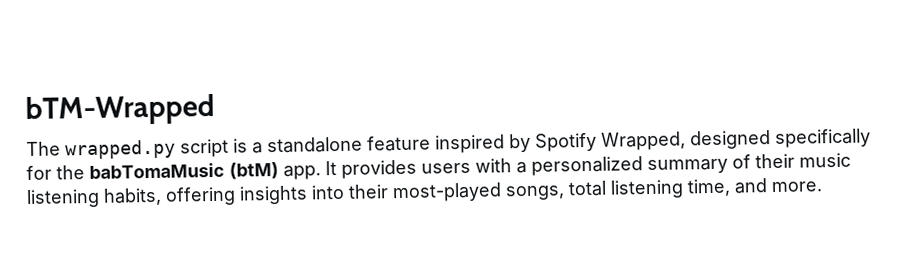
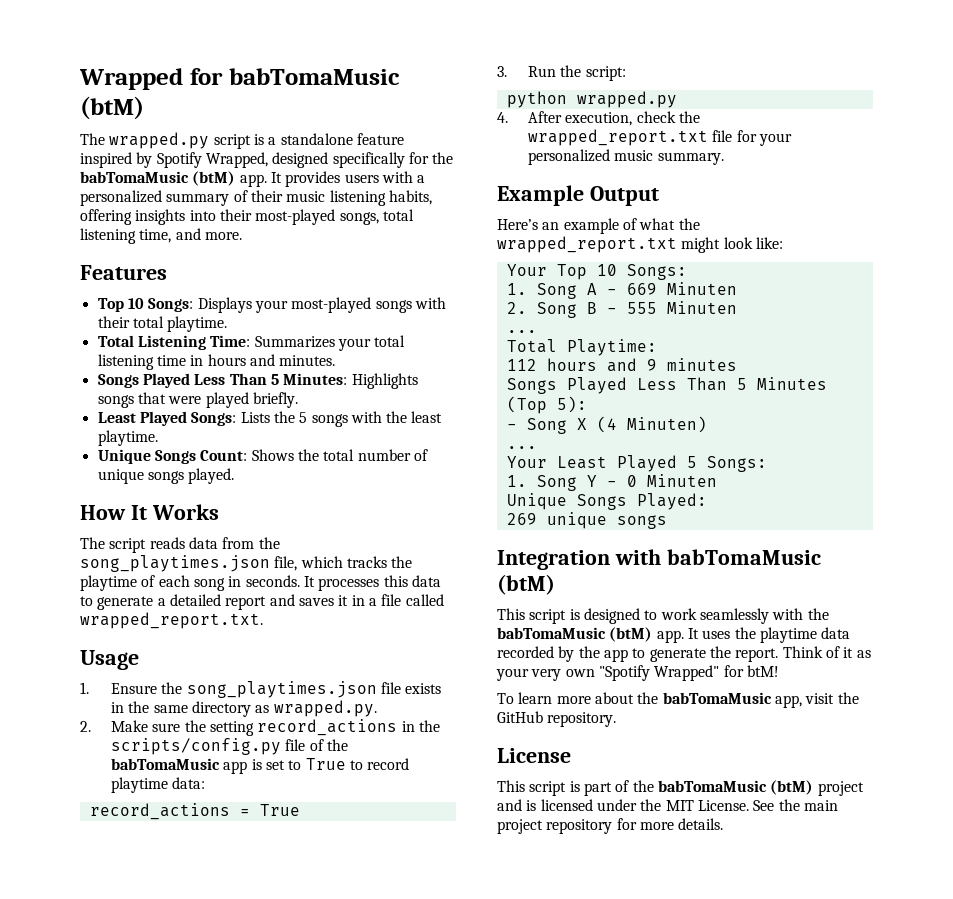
[25,93,215,127] bTM-Wrapped -> [79,68,400,90] [80,96,144,120] Wrapped for babTomaMusic (btM)
(822, 187) none -> [80,265,167,280] [97,297,446,313] [97,316,228,332] [97,335,406,351] [97,354,336,370] [97,373,418,389] [97,392,298,408] [97,411,443,427] [97,430,158,446] [97,449,428,464] [97,468,235,484] [80,504,219,520] [80,537,280,553] [80,555,413,572] [80,575,441,591] [80,594,444,610] [80,612,263,629] [80,650,139,670] [80,681,442,698] [111,700,377,717] [80,719,441,736] [111,738,349,755] [111,758,410,774] [111,777,206,793] [89,803,300,820] [497,65,626,81] [506,91,677,108] [497,111,701,126] [528,129,793,146] [528,149,724,165] [497,185,659,206] [497,218,700,234] [497,236,783,253] [506,264,687,280] [506,282,737,299] [506,301,737,318] [506,330,537,333] [506,339,657,356] [506,358,737,372] [506,377,827,394] [506,396,587,414] [506,416,707,434] [506,446,537,449] [506,455,767,472] [506,474,717,491] [506,493,707,510] [506,512,667,529] [497,549,821,570] [497,574,555,595] [497,608,829,624] [497,627,851,643] [497,646,871,662] [496,665,779,681] [497,692,859,708] [497,711,617,727] [497,748,571,763] [497,780,864,796] [497,799,838,811] [497,818,724,834] // Features // Top 10 Songs: Displays your most-played songs with their total playtime. // Total Listening Time: Summarizes your total listening time in hours and minutes. // Songs Played Less Than 5 Minutes: Highlights songs that were played briefly. // Least Played Songs: Lists the 5 songs with the least playtime. // Unique Songs Count: Shows the total number of unique songs played. // How It Works // The script reads data from the song_playtimes.json file, which tracks the playtime of each song in seconds. It processes this data to generate a detailed report and saves it in a file called wrapped_report.txt. // Usage // 1. Ensure the song_playtimes.json file exists in the same directory as wrapped.py. // 2. Make sure the setting record_actions in the scripts/config.py file of the babTomaMusic app is set to True to record playtime data: // record_actions = True // 3. Run the script: // python wrapped.py // 4. After execution, check the wrapped_report.txt file for your personalized music summary. // Example Output // Here’s an example of what the wrapped_report.txt might look like: // Your Top 10 Songs: // 1. Song A - 669 Minuten // 2. Song B - 555 Minuten // ... // Total Playtime: // 112 hours and 9 minutes // Songs Played Less Than 5 Minutes (Top 5): // - Song X (4 Minuten) // ... // Your Least Played 5 Songs: // 1. Song Y - 0 Minuten // Unique Songs Played: // 269 unique songs // Integration with babTomaMusic (btM) // This script is designed to work seamlessly with the babTomaMusic (btM) app. It uses the playtime data recorded by the app to generate the report. Think of it as your very own "Spotify Wrapped" for btM! // To learn more about the babTomaMusic app, visit the GitHub repository. // License // This script is part of the babTomaMusic (btM) project and is licensed under the MIT License. See the main project repository for more details.

